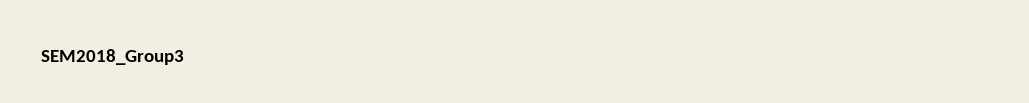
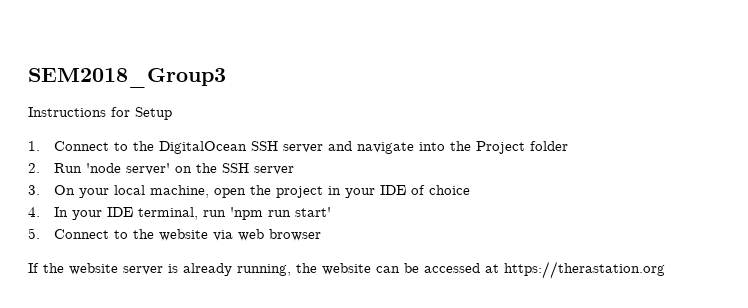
(184, 57) none -> [28,107,172,120] [28,141,569,154] [28,163,295,175] [28,185,471,198] [28,207,332,220] [28,228,322,241] [28,261,665,279] // Instructions for Setup // 1. Connect to the DigitalOcean SSH server and navigate into the Project folder // 2. Run 'node server' on the SSH server // 3. On your local machine, open the project in your IDE of choice // 4. In your IDE terminal, run 'npm run start' // 5. Connect to the website via web browser // If the website server is already running, the website can be accessed at https://therastation.org

